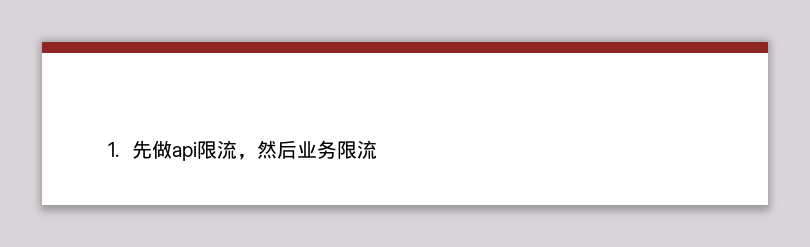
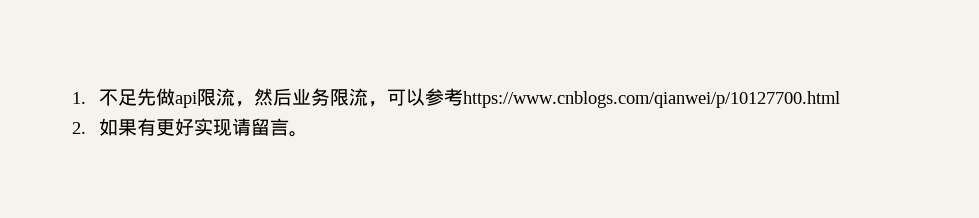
(119, 149) none -> [99,89,138,106] 不足
(377, 149) none -> [368,88,841,108] [72,118,309,137] ，可以参考https://www.cnblogs.com/qianwei/p/10127700.html // 2.如果有更好实现请留言。

